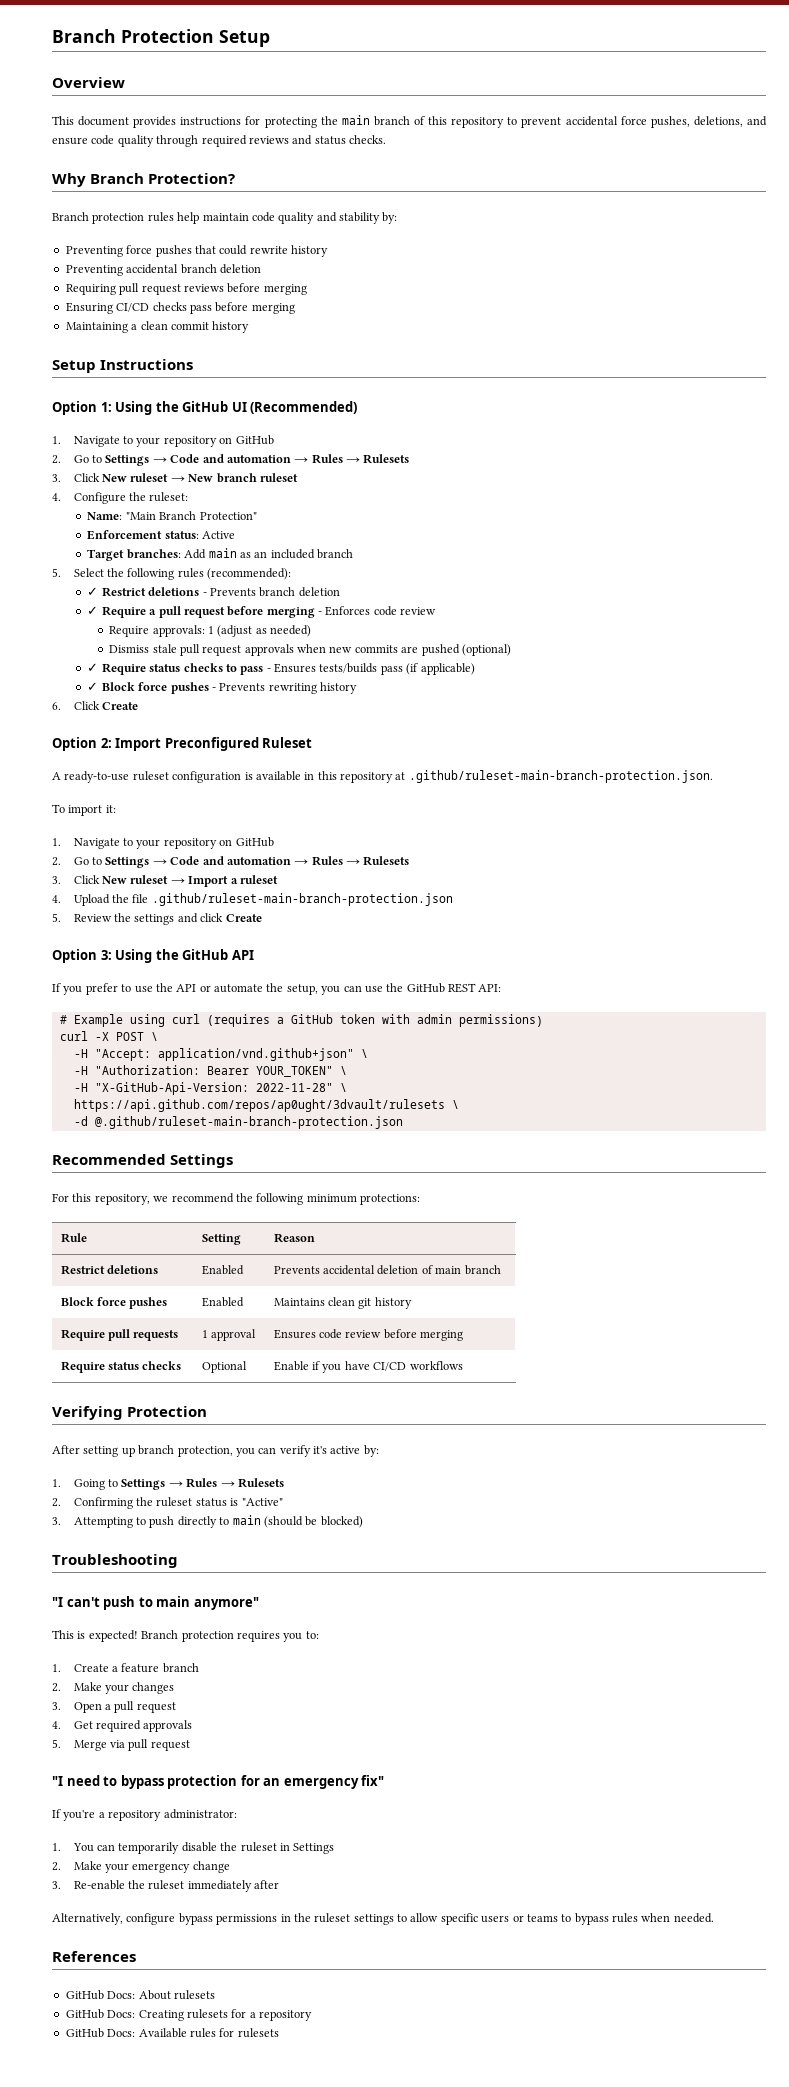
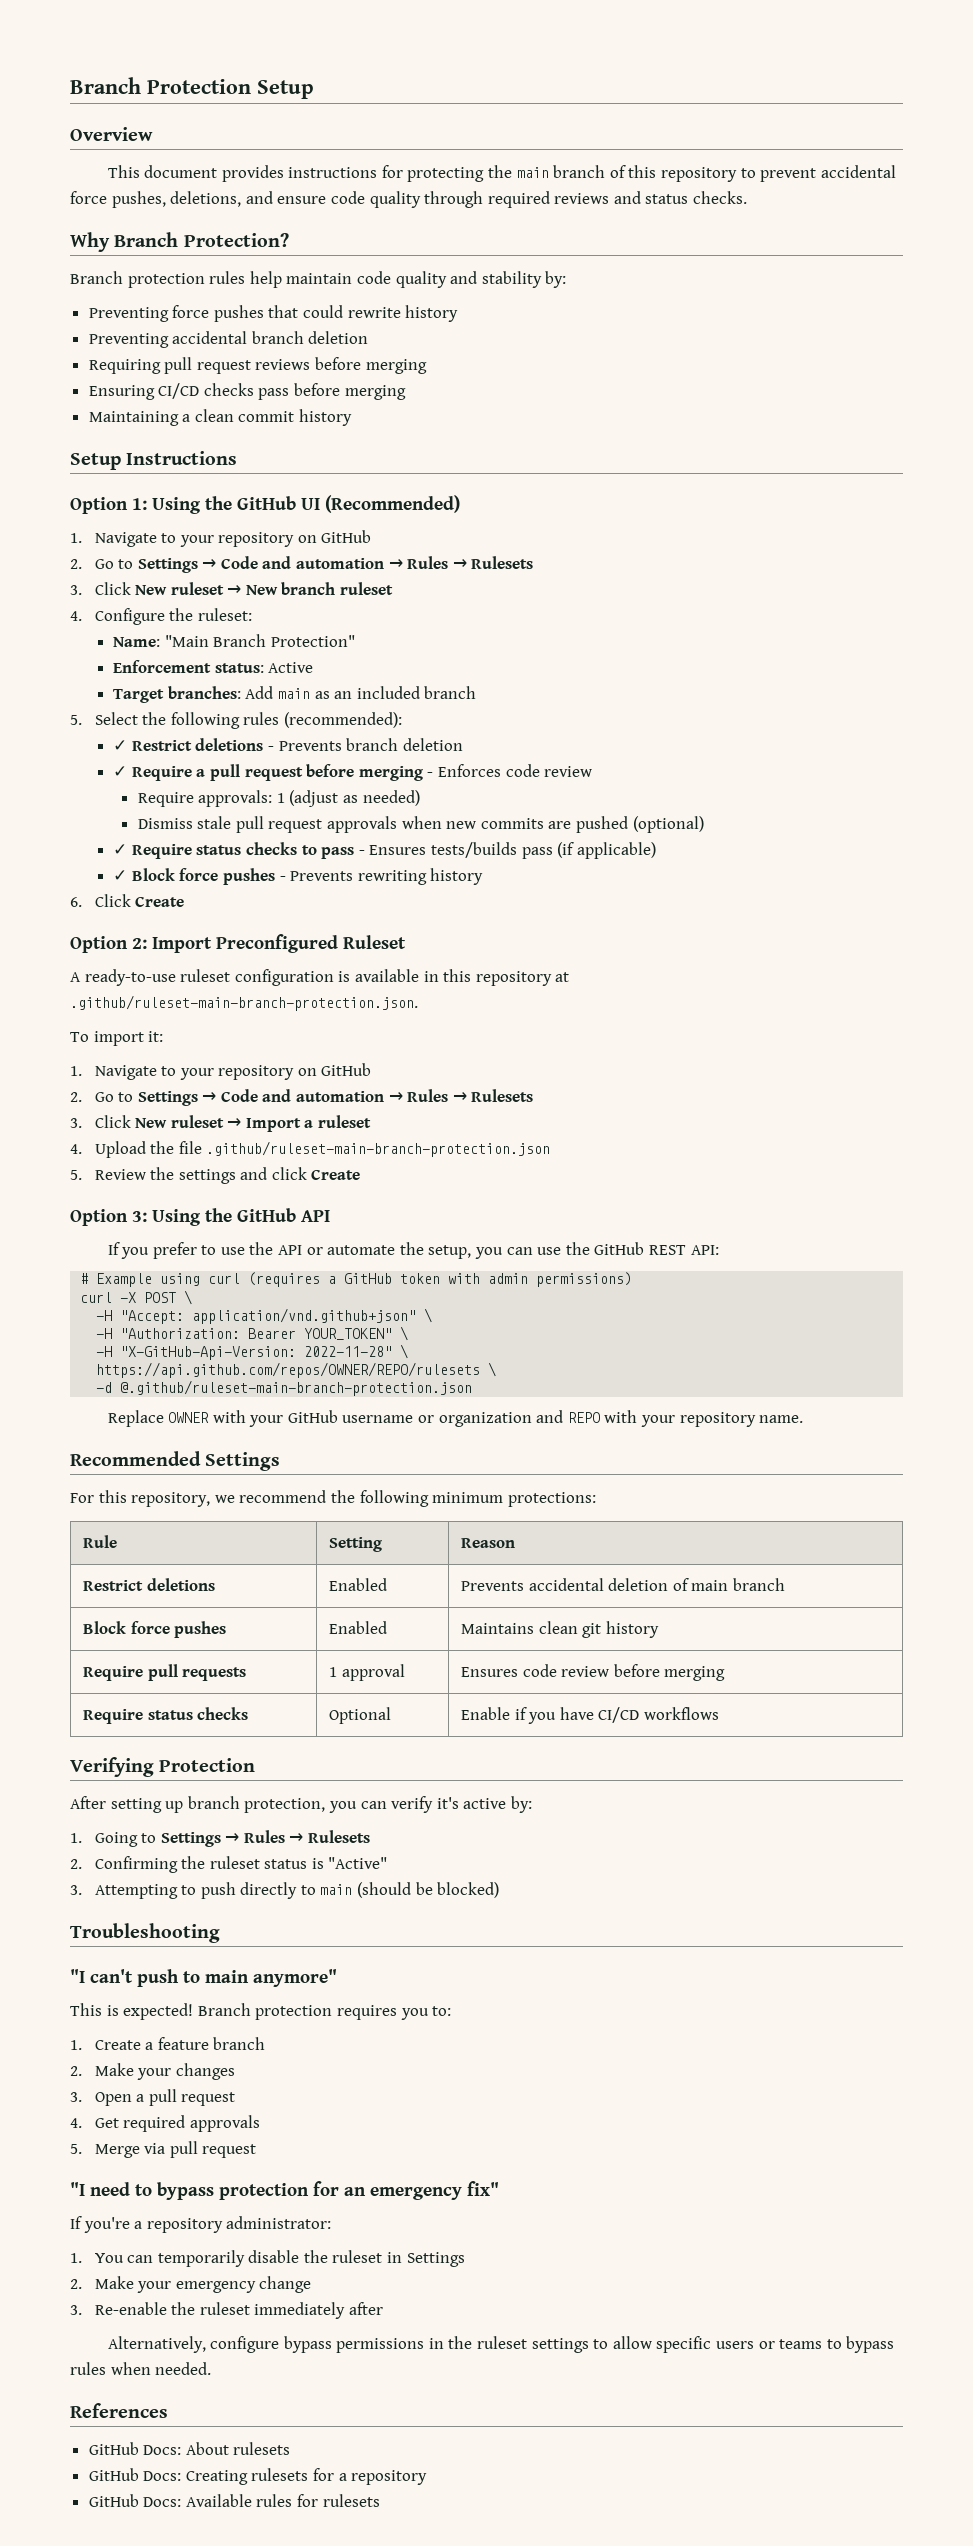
[73,1099,445,1112] https://api.github.com/repos/ap0ught/3dvault/rulesets -> [96,1362,481,1378] https://api.github.com/repos/OWNER/REPO/rulesets
(403, 1122) none -> [107,1410,804,1427] // Replace OWNER with your GitHub username or organization and REPO with your repository name.

